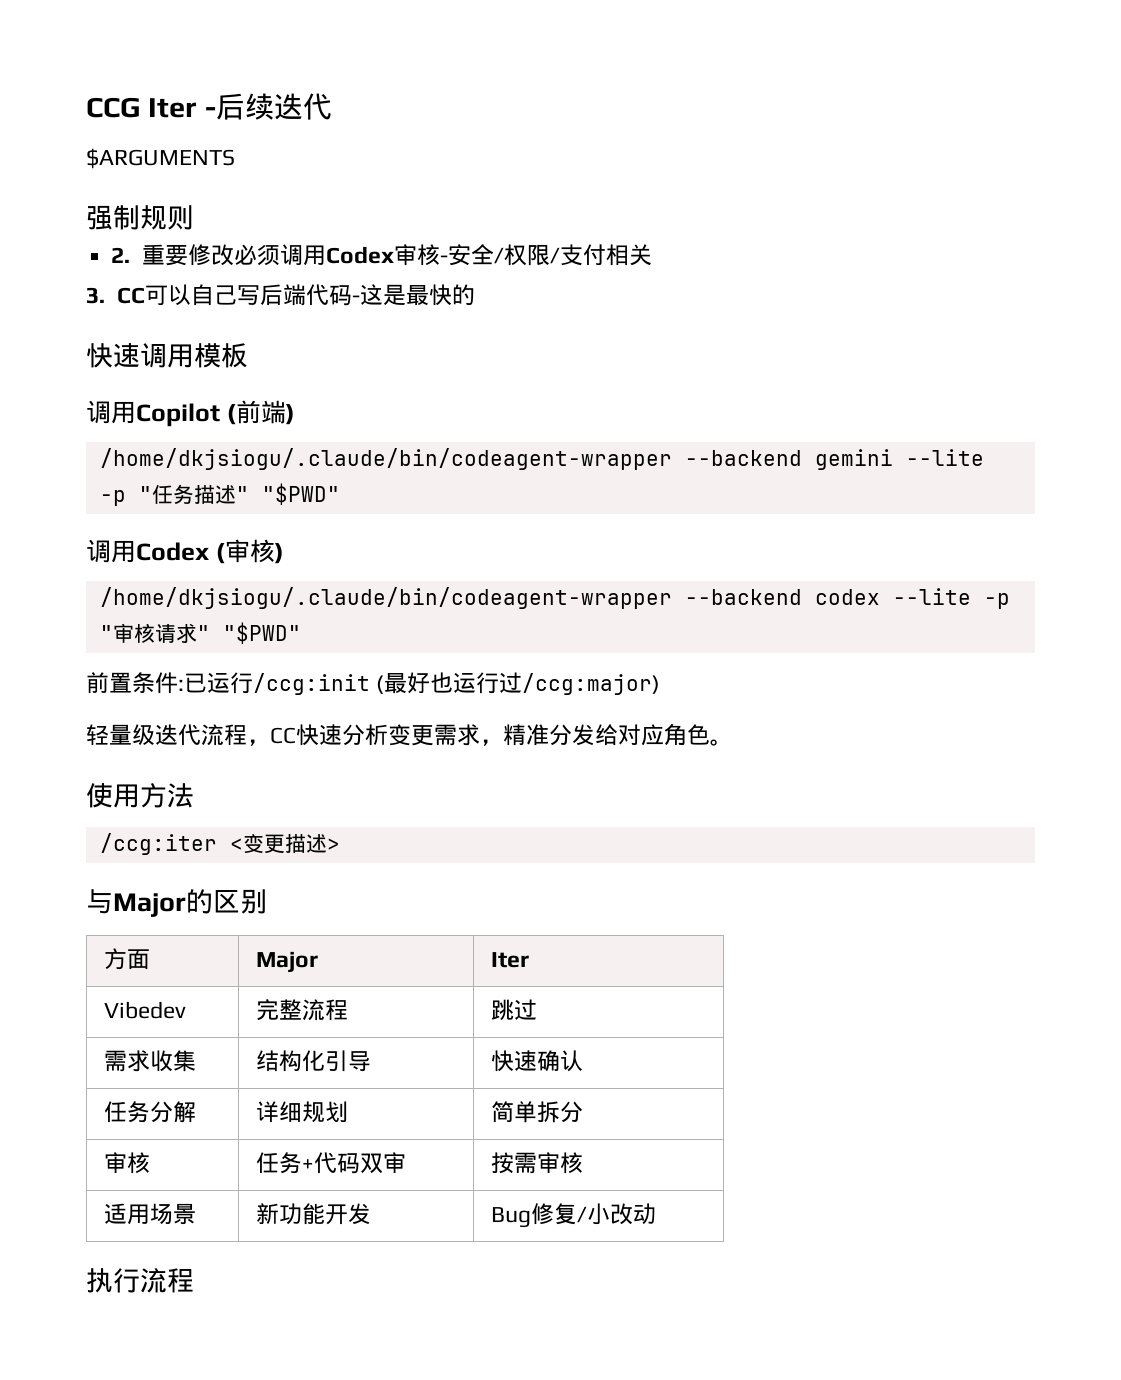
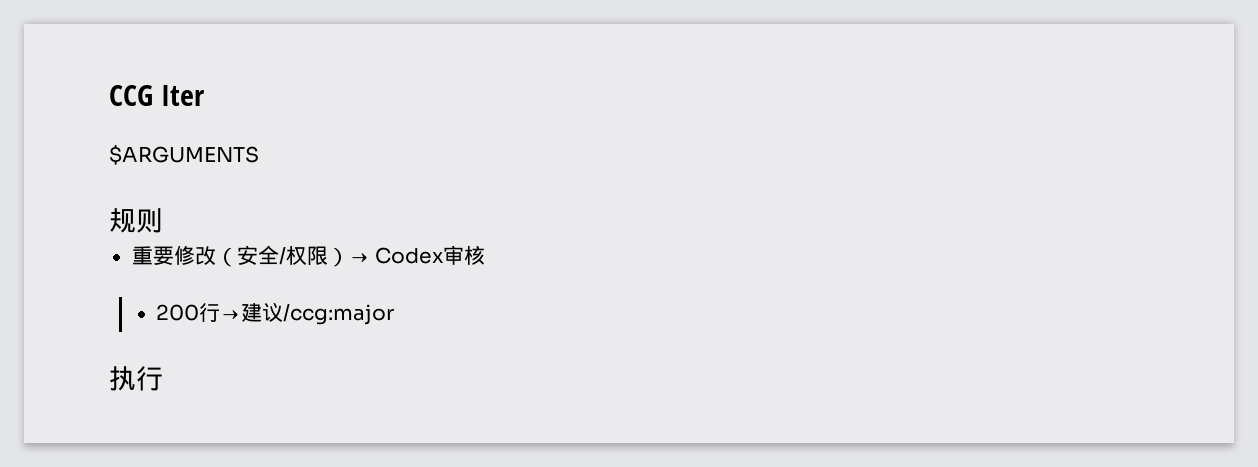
[204,93,332,120] -后续迭代 -> (205, 95) none
[86,205,140,230] 强制 -> (259, 155) none
[111,247,131,263] 2. -> (163, 220) none
[233,244,652,266] [86,284,475,306] [86,343,248,368] [86,400,295,427] [99,448,984,470] [99,483,340,506] [86,539,284,564] [99,587,1010,609] [99,622,301,644] [86,672,661,695] [86,723,733,746] [86,783,194,808] [99,833,340,855] [86,889,267,917] [103,948,150,970] [255,951,318,973] [490,952,529,968] [103,1001,186,1019] [255,999,348,1021] [490,999,537,1021] [103,1050,196,1072] [255,1050,371,1072] [490,1050,583,1072] [103,1101,196,1123] [255,1101,348,1123] [490,1101,583,1123] [103,1152,150,1174] [255,1152,406,1174] [490,1152,583,1174] [103,1203,196,1225] [255,1203,371,1225] [490,1203,656,1228] 必须调用Codex审核-安全/权限/支付相关 // 3. CC可以自己写后端代码-这是最快的 // 快速调用模板 // 调用Copilot (前端) // /home/dkjsiogu/.claude/bin/codeagent-wrapper --backend gemini --lite -p "任务描述" "$PWD" // 调用Codex (审核) // /home/dkjsiogu/.claude/bin/codeagent-wrapper --backend codex --lite -p "审核请求" "$PWD" // 前置条件:已运行/ccg:init (最好也运行过/ccg:major) // 轻量级迭代流程，CC快速分析变更需求，精准分发给对应角色。 // 使用方法 // /ccg:iter <变更描述> // 与Major的区别 // 方面 | Major | Iter // Vibedev | 完整流程 | 跳过 // 需求收集 | 结构化引导 | 快速确认 // 任务分解 | 详细规划 | 简单拆分 // 审核 | 任务+代码双审 | 按需审核 // 适用场景 | 新功能开发 | Bug修复/小改动 -> [215,245,486,267] [156,303,395,325] （安全/权限）→ Codex审核 // 200行→建议/ccg:major
[140,1268,194,1293] 流程 -> (163, 378) none

